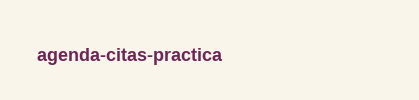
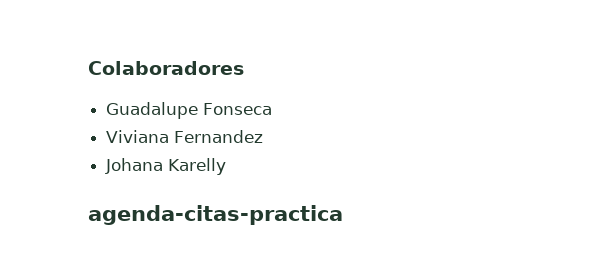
(37, 56) none -> [88,61,244,75] [106,102,273,119] [106,130,264,143] [105,158,227,175] Colaboradores // Guadalupe Fonseca // Viviana Fernandez // Johana Karelly //

